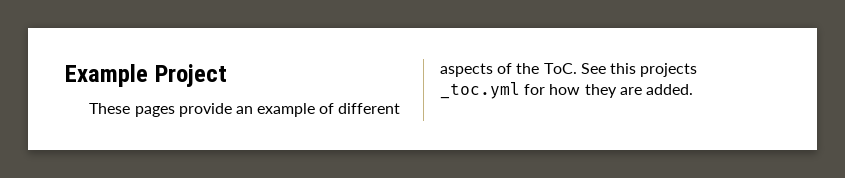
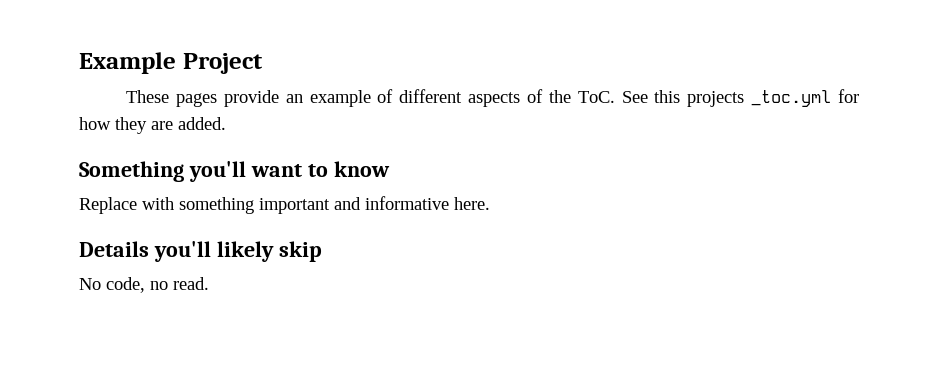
(693, 89) none -> [79,161,390,182] [79,196,490,214] [79,241,322,262] [79,277,209,293] // Something you'll want to know // Replace with something important and informative here. // Details you'll likely skip // No code, no read.

